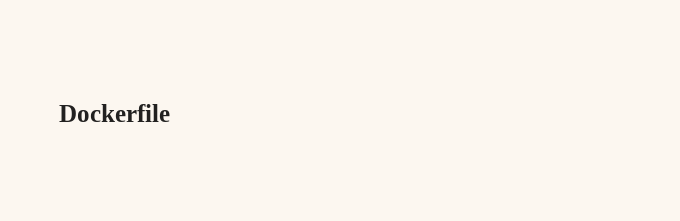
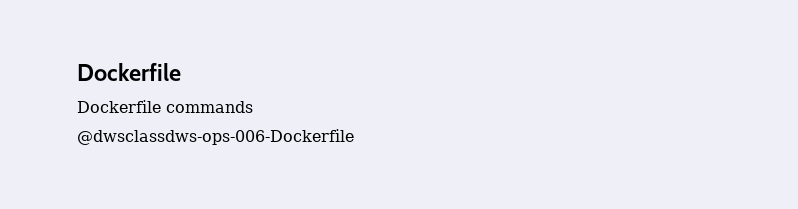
[59,104,170,122] Dockerfile -> [77,63,181,81] [77,100,253,113] [77,129,354,145] Dockerfile // Dockerfile commands // @dwsclassdws-ops-006-Dockerfile

